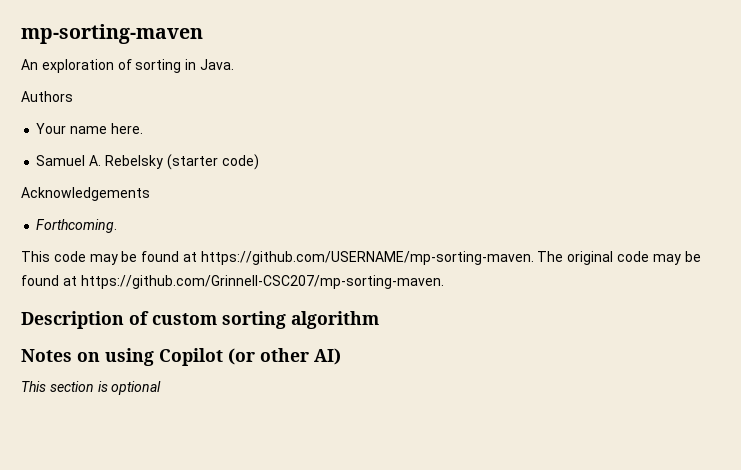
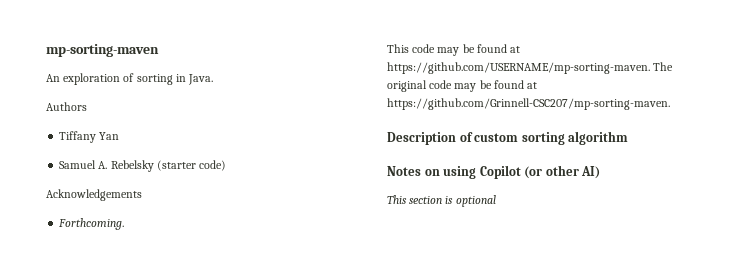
[36,123,143,134] Your name here. -> [59,131,120,143] Tiffany Yan

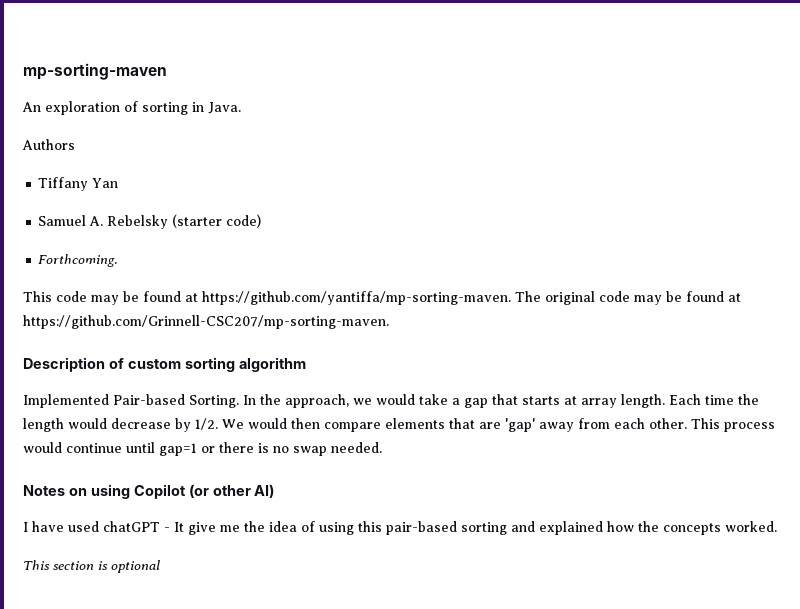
[46,189,142,201] // Acknowledgements -> (262, 221) none
[387,62,650,74] https://github.com/USERNAME/mp-sorting-maven. -> [202,291,511,305] https://github.com/yantiffa/mp-sorting-maven.
(629, 138) none -> [23,394,759,408] [23,418,775,432] [23,442,382,456] // Implemented Pair-based Sorting. In the approach, we would take a gap that starts at array length. Each time the length would decrease by 1/2. We would then compare elements that are 'gap' away from each other. This process would continue until gap=1 or there is no swap needed.
(601, 172) none -> [23,521,777,535] // I have used chatGPT - It give me the idea of using this pair-based sorting and explained how the concepts worked.

